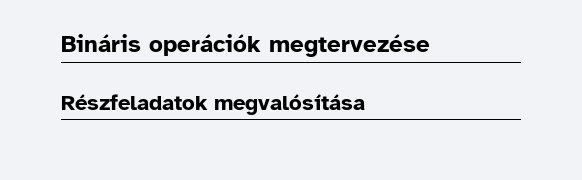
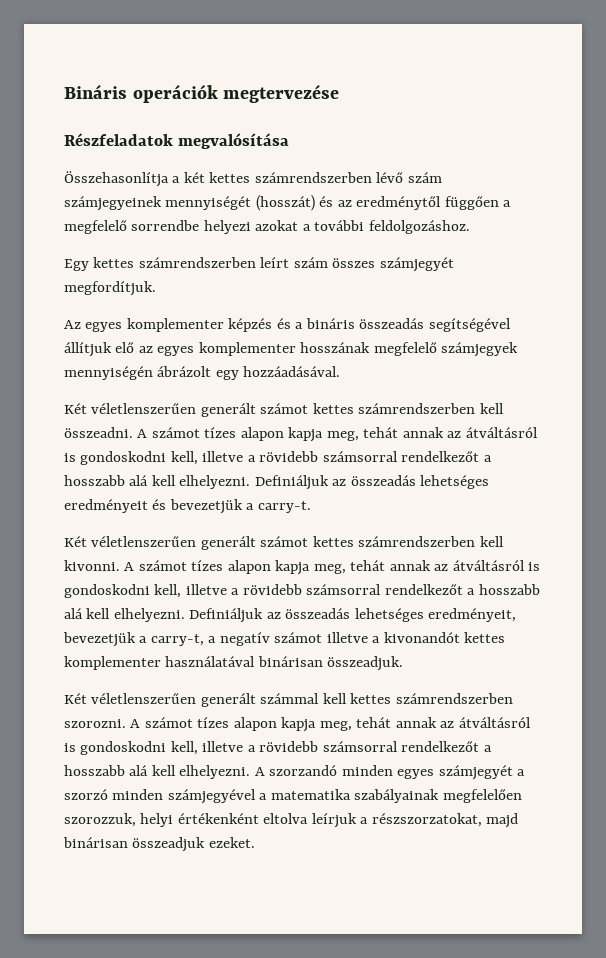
(365, 104) none -> [64,171,442,187] [64,195,512,211] [64,220,470,234] [64,257,454,272] [64,281,156,296] [64,318,511,332] [64,342,519,357] [64,366,341,380] [64,403,504,417] [64,427,538,442] [64,451,492,465] [64,475,490,490] [64,499,311,514] [64,536,504,550] [64,560,541,575] [64,584,540,598] [64,608,517,623] [63,632,506,647] [64,656,404,671] [64,693,513,707] [64,717,531,732] [64,741,492,755] [64,765,526,780] [64,789,522,804] [64,813,519,828] [63,837,255,852] // Összehasonlítja a két kettes számrendszerben lévő szám számjegyeinek mennyiségét (hosszát) és az eredménytől függően a megfelelő sorrendbe helyezi azokat a további feldolgozáshoz. // Egy kettes számrendszerben leírt szám összes számjegyét megfordítjuk. // Az egyes komplementer képzés és a bináris összeadás segítségével állítjuk elő az egyes komplementer hosszának megfelelő számjegyek mennyiségén ábrázolt egy hozzáadásával. // Két véletlenszerűen generált számot kettes számrendszerben kell összeadni. A számot tízes alapon kapja meg, tehát annak az átváltásról is gondoskodni kell, illetve a rövidebb számsorral rendelkezőt a hosszabb alá kell elhelyezni. Definiáljuk az összeadás lehetséges eredményeit és bevezetjük a carry-t. // Két véletlenszerűen generált számot kettes számrendszerben kell kivonni. A számot tízes alapon kapja meg, tehát annak az átváltásról is gondoskodni kell, illetve a rövidebb számsorral rendelkezőt a hosszabb alá kell elhelyezni. Definiáljuk az összeadás lehetséges eredményeit, bevezetjük a carry-t, a negatív számot illetve a kivonandót kettes komplementer használatával binárisan összeadjuk. // Két véletlenszerűen generált számmal kell kettes számrendszerben szorozni. A számot tízes alapon kapja meg, tehát annak az átváltásról is gondoskodni kell, illetve a rövidebb számsorral rendelkezőt a hosszabb alá kell elhelyezni. A szorzandó minden egyes számjegyét a szorzó minden számjegyével a matematika szabályainak megfelelően szorozzuk, helyi értékenként eltolva leírjuk a részszorzatokat, majd binárisan összeadjuk ezeket.

